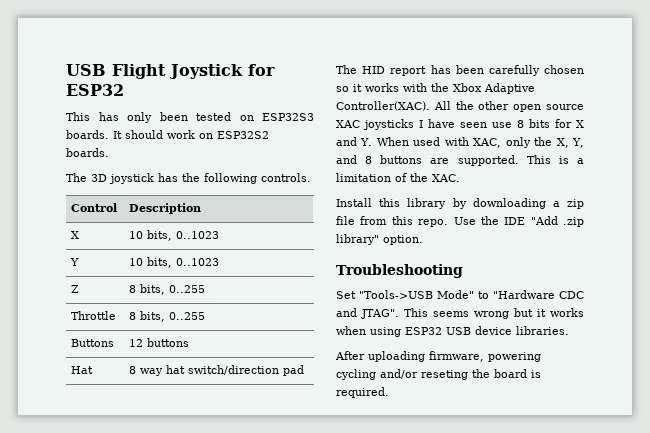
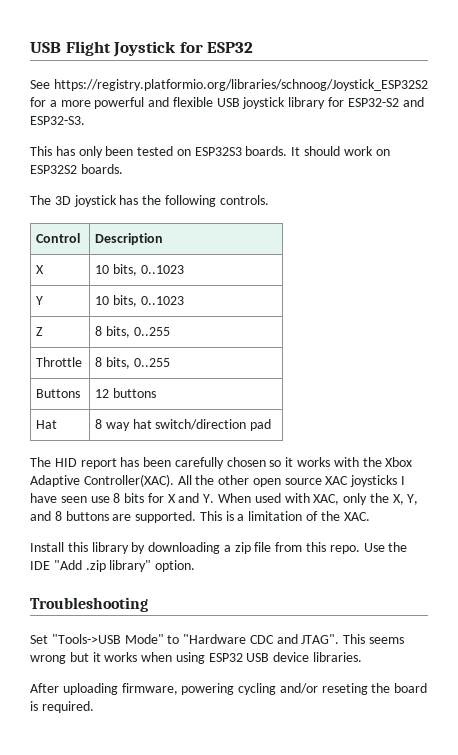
(124, 90) none -> [30,79,428,91] [30,97,424,109] [30,116,85,125] // See https://registry.platformio.org/libraries/schnoog/Joystick_ESP32S2 for a more powerful and flexible USB joystick library for ESP32-S2 and ESP32-S3.

